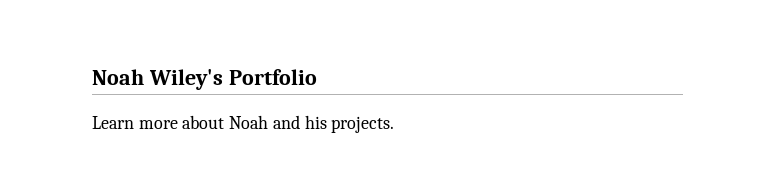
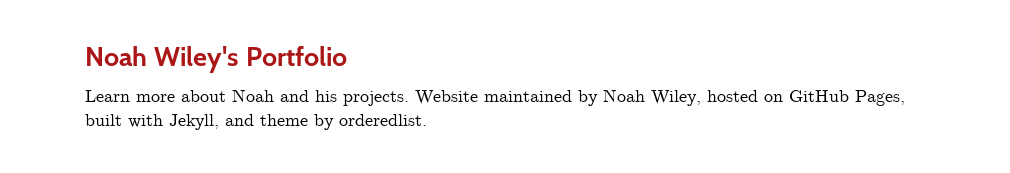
(395, 124) none -> [415,89,905,106] [85,114,427,130] Website maintained by Noah Wiley, hosted on GitHub Pages, built with Jekyll, and theme by orderedlist.

